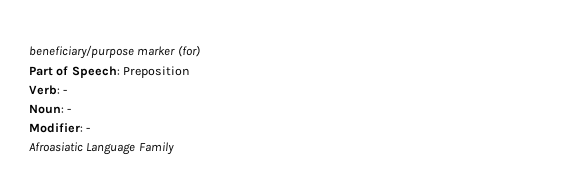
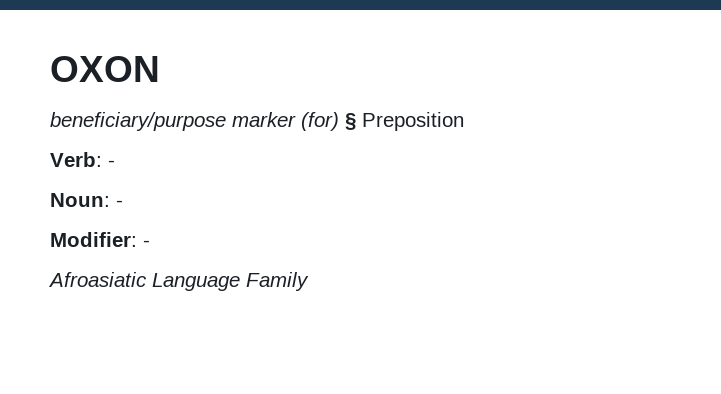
(29, 52) none -> [50,56,160,82] OXON //
[29,66,120,78] // Part of Speech: -> [345,113,356,130] §

